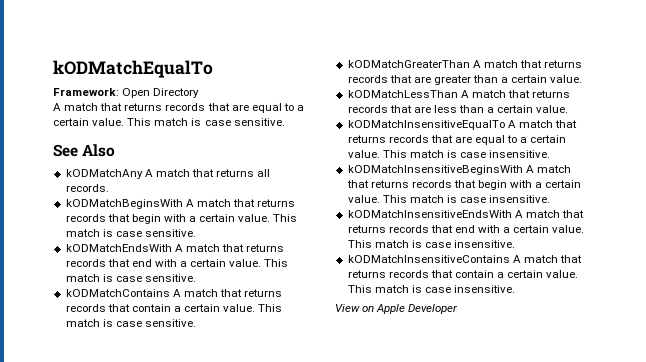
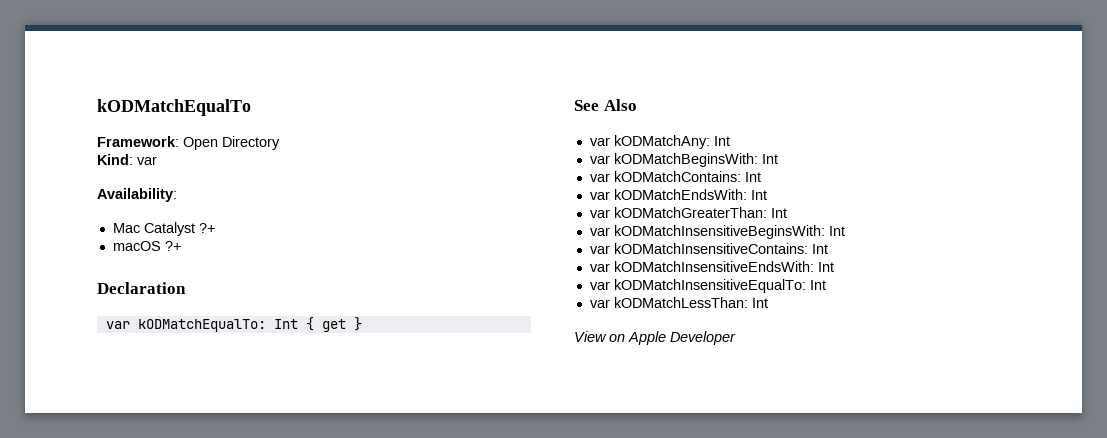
[53,103,304,113] [53,118,285,126] [53,144,116,157] [65,169,271,179] [65,184,109,192] [65,199,296,209] [65,214,298,224] [65,229,196,237] [65,244,285,252] [65,259,289,267] [65,274,196,282] [65,289,283,297] [65,304,283,312] [65,319,196,327] [347,60,583,68] [347,75,583,85] [347,90,571,98] [347,105,569,113] [347,120,577,130] [347,135,567,145] [347,150,551,158] [347,165,571,175] [346,180,582,190] [347,195,551,203] [347,210,584,218] [347,225,585,233] [347,240,516,248] [347,255,582,263] [347,270,579,278] [347,285,516,293] A match that returns records that are equal to a certain value. This match is case sensitive. // See Also // kODMatchAny A match that returns all records. // kODMatchBeginsWith A match that returns records that begin with a certain value. This match is case sensitive. // kODMatchEndsWith A match that returns records that end with a certain value. This match is case sensitive. // kODMatchContains A match that returns records that contain a certain value. This match is case sensitive. // kODMatchGreaterThan A match that returns records that are greater than a certain value. // kODMatchLessThan A match that returns records that are less than a certain value. // kODMatchInsensitiveEqualTo A match that returns records that are equal to a certain value. This match is case insensitive. // kODMatchInsensitiveBeginsWith A match that returns records that begin with a certain value. This match is case insensitive. // kODMatchInsensitiveEndsWith A match that returns records that end with a certain value. This match is case insensitive. // kODMatchInsensitiveContains A match that returns records that contain a certain value. This match is case insensitive. -> [97,154,157,165] [97,188,177,202] [112,222,215,236] [112,241,181,251] [97,282,186,294] [105,317,362,332] [574,99,637,111] [589,135,730,149] [589,153,778,167] [589,171,761,182] [589,189,767,200] [589,207,787,218] [589,225,845,239] [589,243,828,254] [589,261,834,272] [589,279,826,293] [589,297,768,308] Kind: var // Availability: // Mac Catalyst ?+ // macOS ?+ // Declaration // var kODMatchEqualTo: Int { get } // See Also // var kODMatchAny: Int // var kODMatchBeginsWith: Int // var kODMatchContains: Int // var kODMatchEndsWith: Int // var kODMatchGreaterThan: Int // var kODMatchInsensitiveBeginsWith: Int // var kODMatchInsensitiveContains: Int // var kODMatchInsensitiveEndsWith: Int // var kODMatchInsensitiveEqualTo: Int // var kODMatchLessThan: Int

